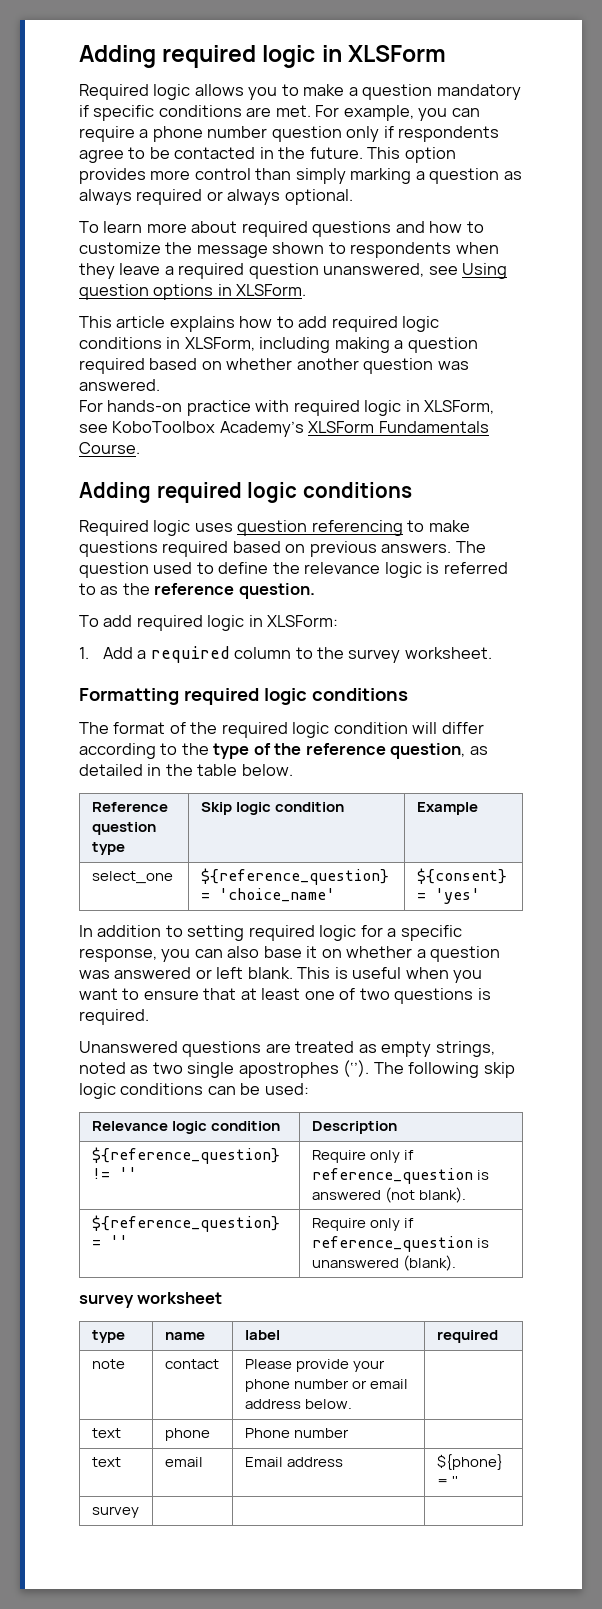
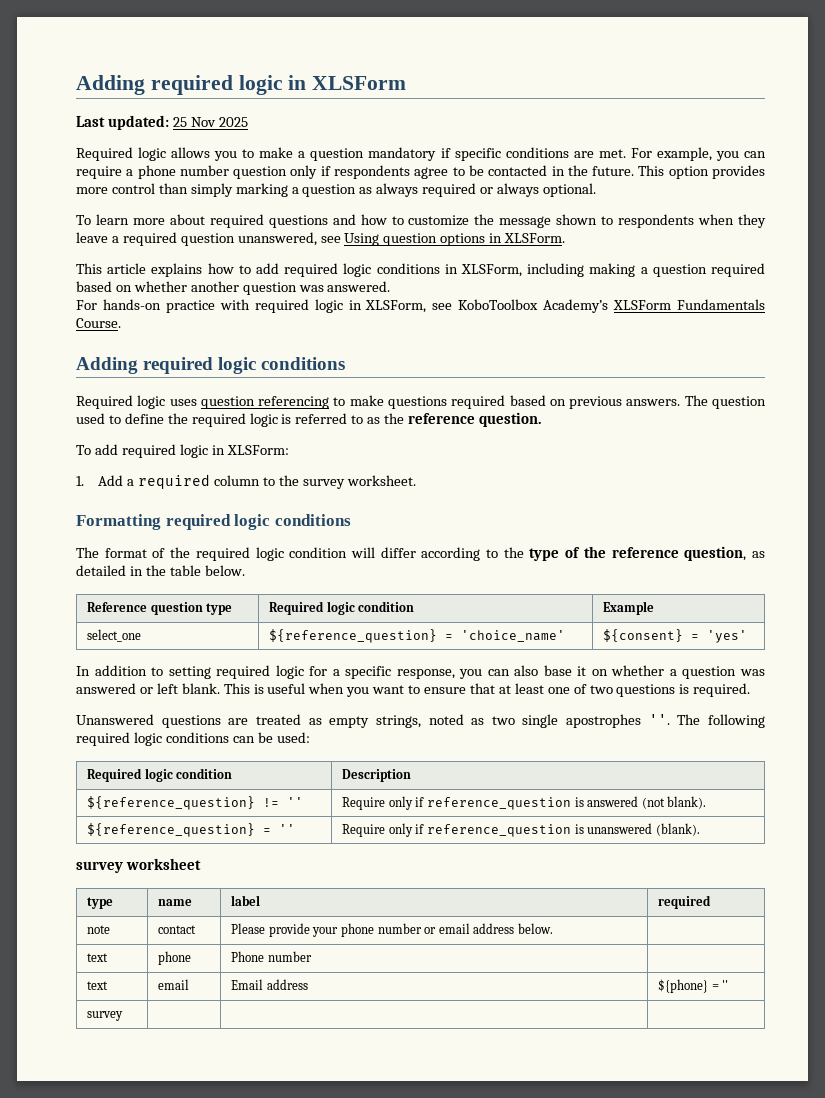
(446, 53) none -> [76,115,248,130] // Last updated: 25 Nov 2025
[304,562,381,574] relevance -> [191,413,246,427] required
[200,802,232,815] Skip -> [269,601,325,615] Required
[343,1060,370,1077] (‘’). -> [648,714,670,725] ''.
[483,1062,515,1078] skip -> [76,732,130,746] required
[91,1121,168,1131] Relevance -> [87,768,143,782] Required

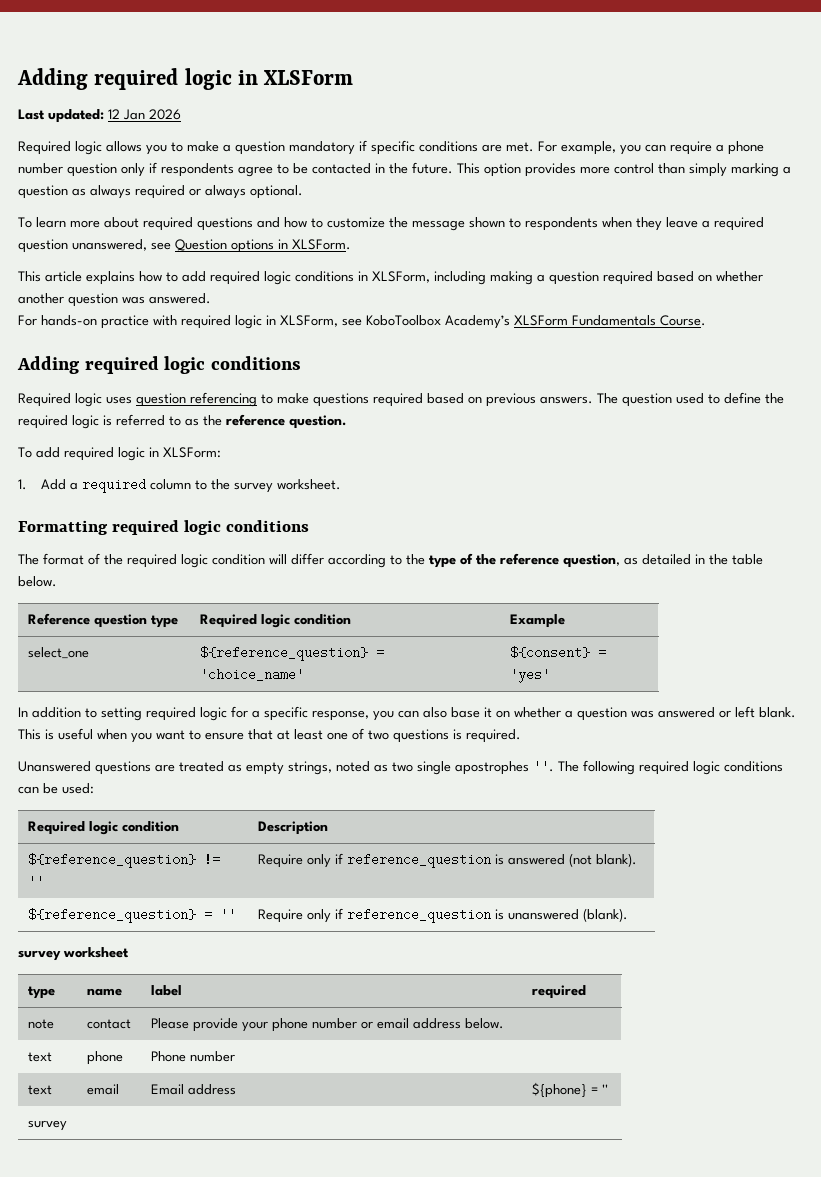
[172,117,248,127] 25 Nov 2025 -> [108,109,181,120] 12 Jan 2026
[344,233,438,246] Using question -> [175,239,227,251] Question

